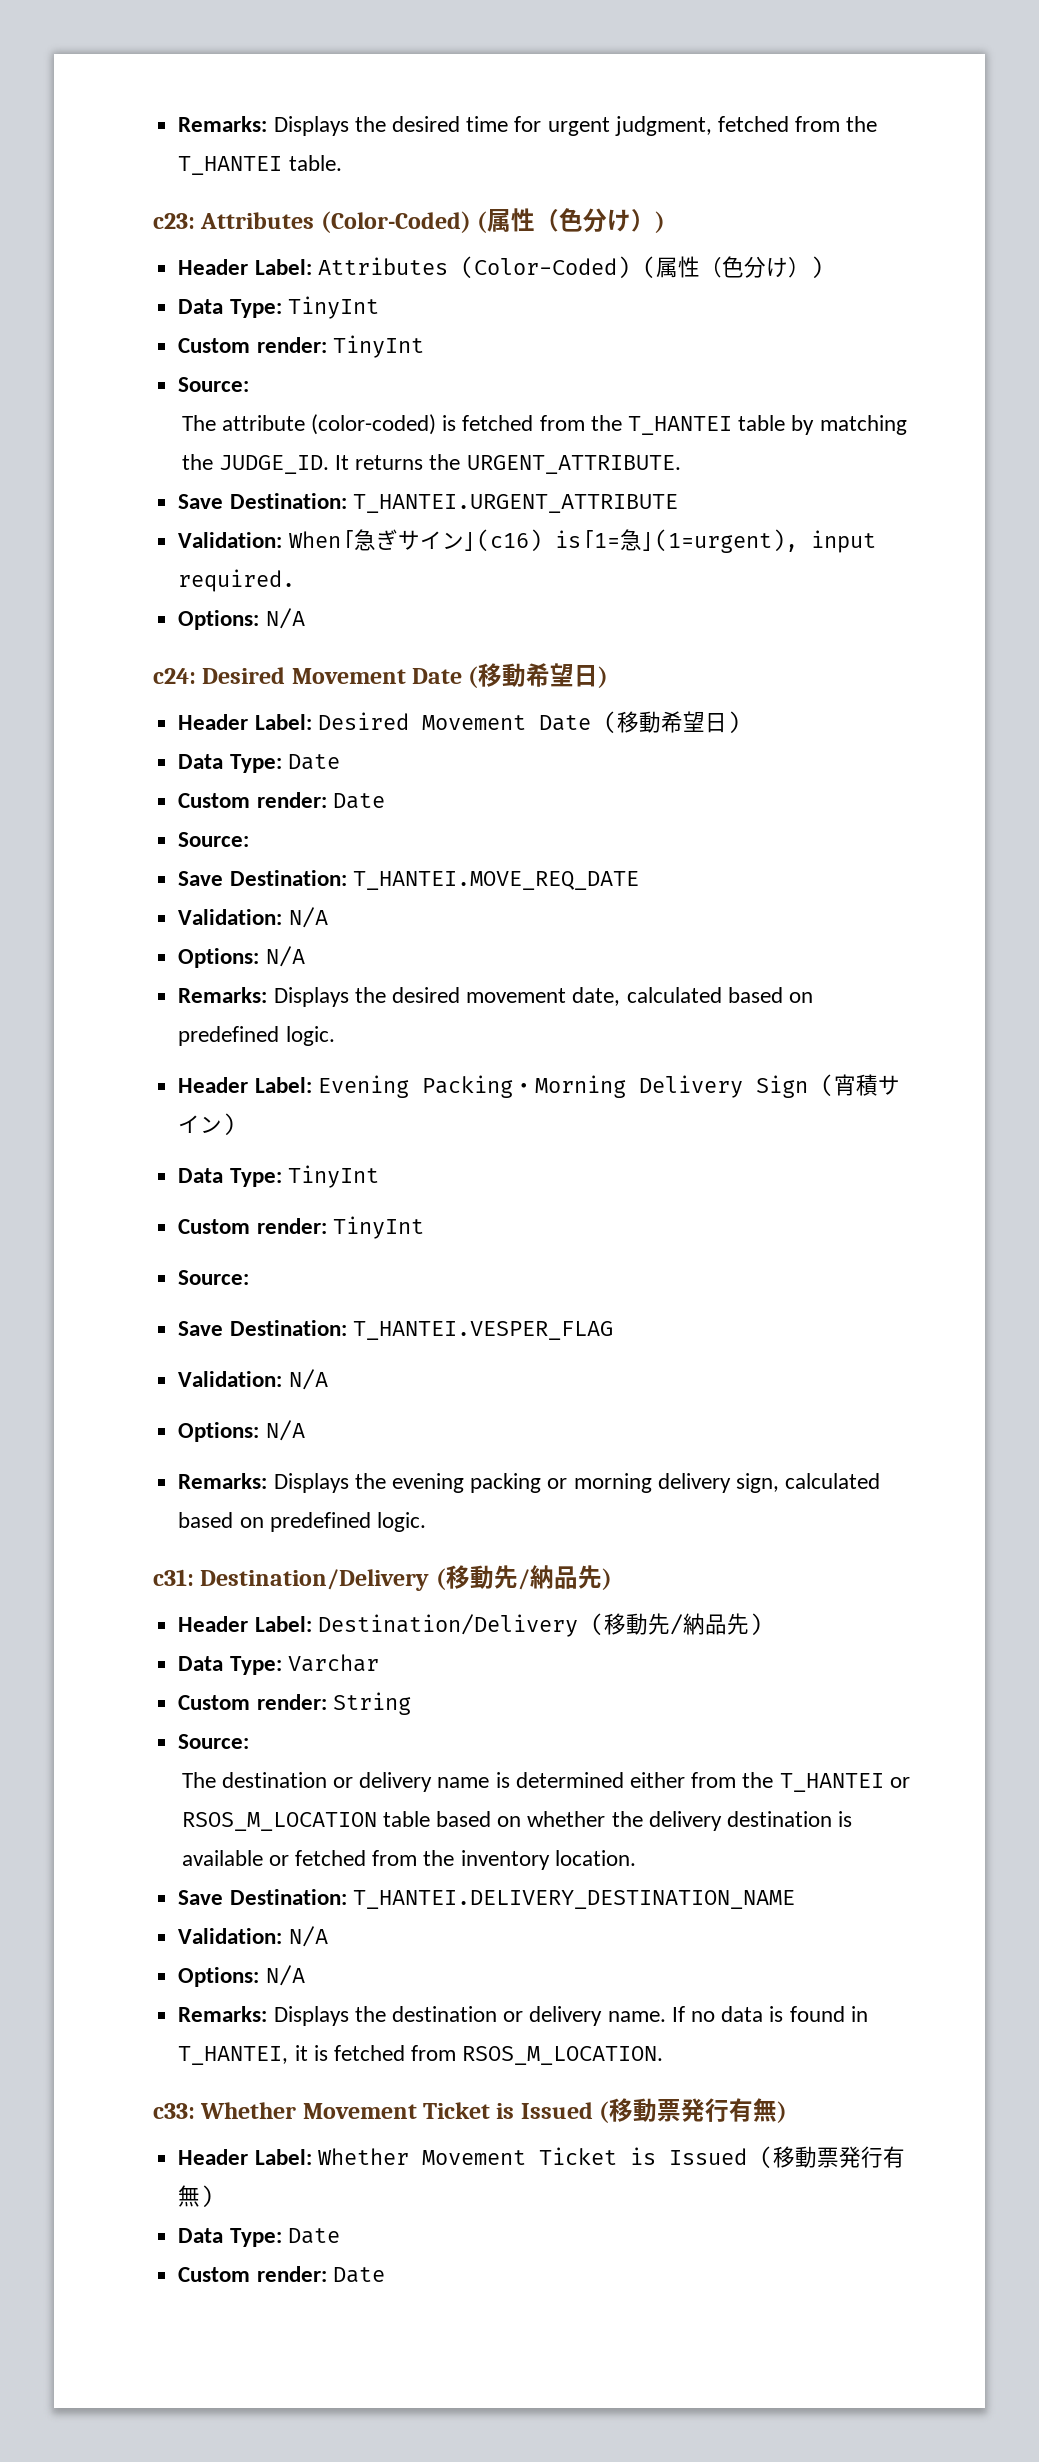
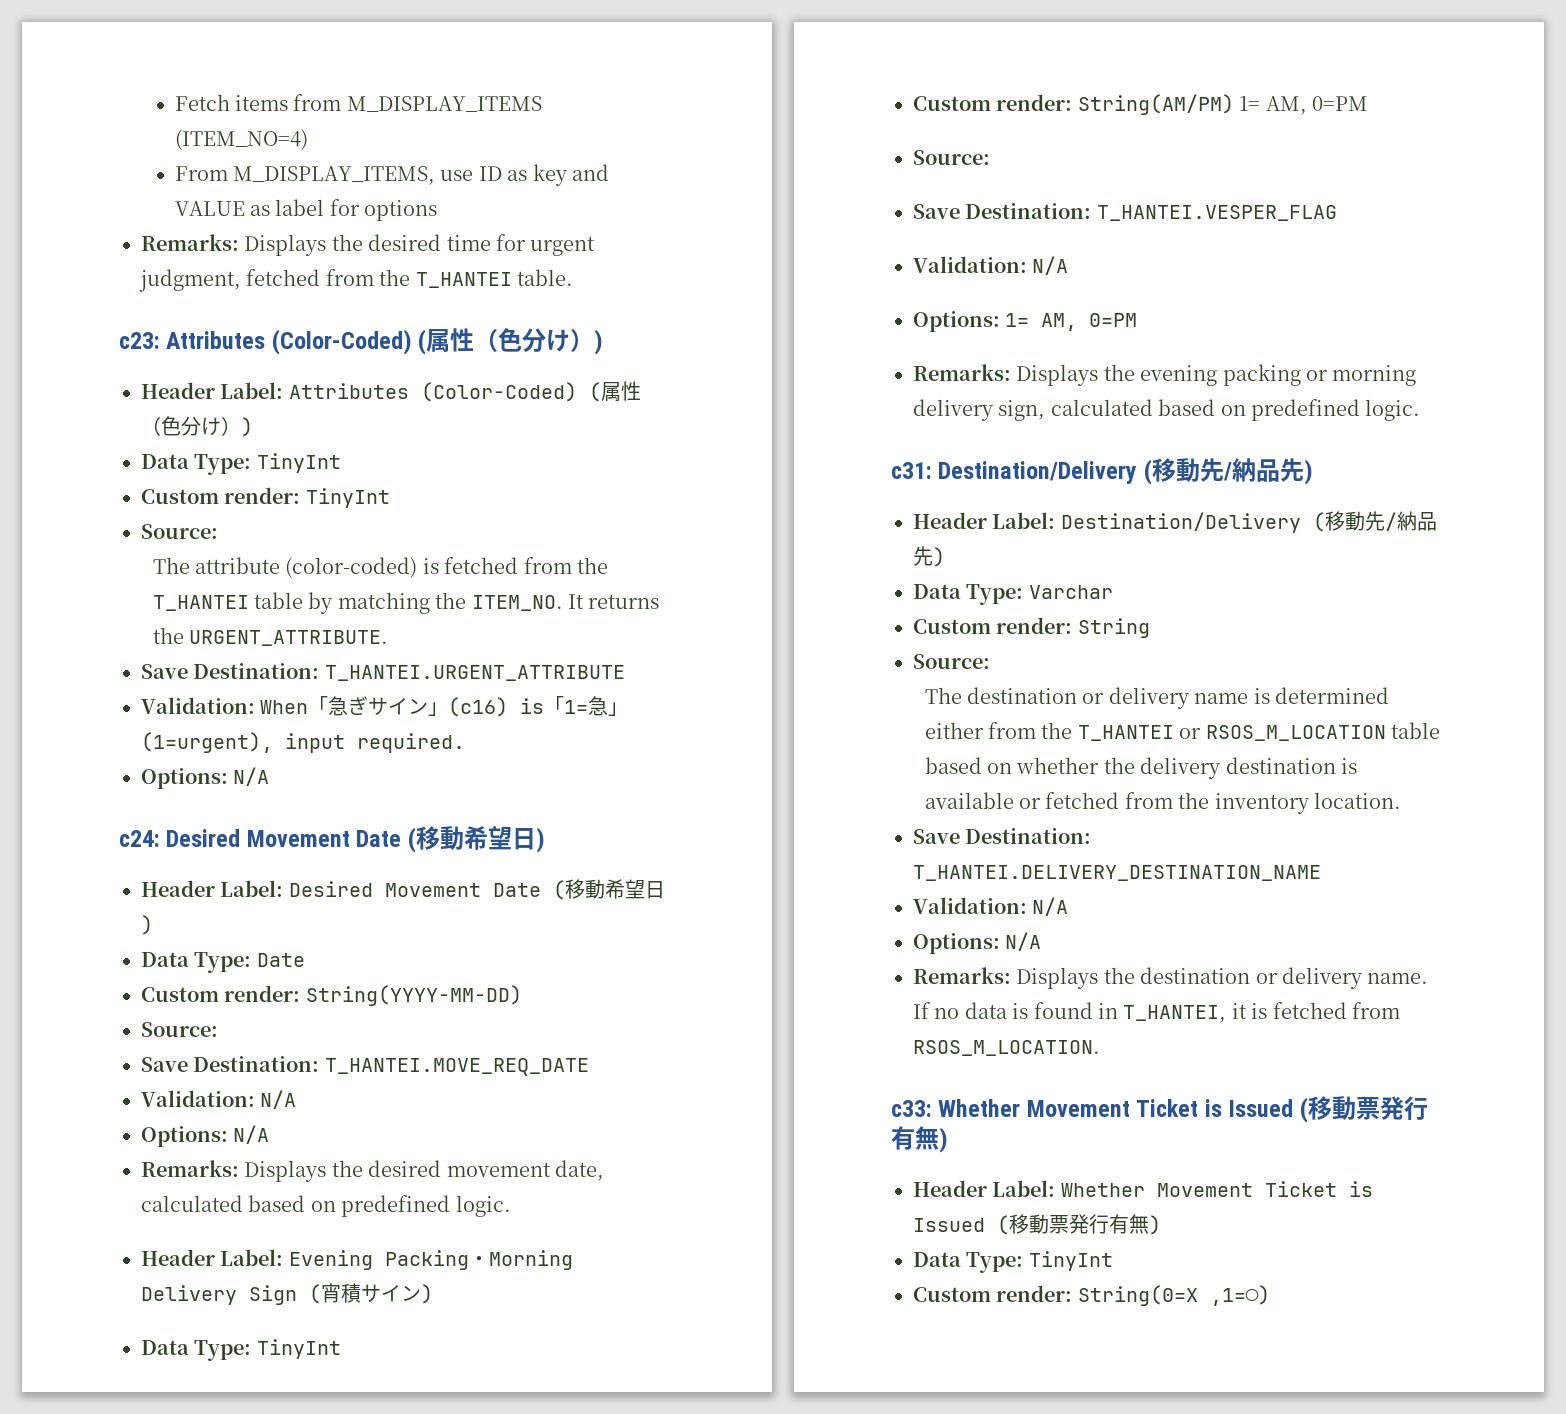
(178, 124) none -> [174,94,542,112] [174,129,308,150] [174,164,609,186] [174,199,438,221] Fetch items from M_DISPLAY_ITEMS (ITEM_NO=4) // From M_DISPLAY_ITEMS, use ID as key and VALUE as label for options //
[218,455,329,474] JUDGE_ID. -> [471,595,563,611] ITEM_NO.
[332,793,385,809] Date -> [305,985,522,1006] String(YYYY-MM-DD)
[332,1216,424,1239] TinyInt -> [1077,94,1368,115] String(AM/PM) 1= AM, 0=PM
[265,1420,305,1441] N/A -> [1005,313,1138,331] 1= AM, 0=PM
[287,2228,340,2244] [178,2266,385,2283] Date // Custom render: Date -> [1028,1251,1113,1271] [913,1285,1270,1306] TinyInt // Custom render: String(0=X ,1=○)

